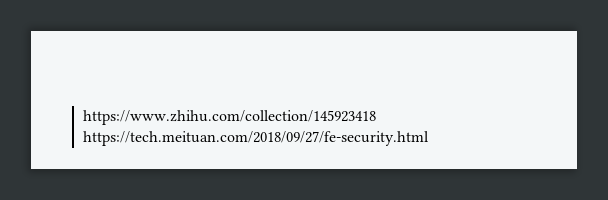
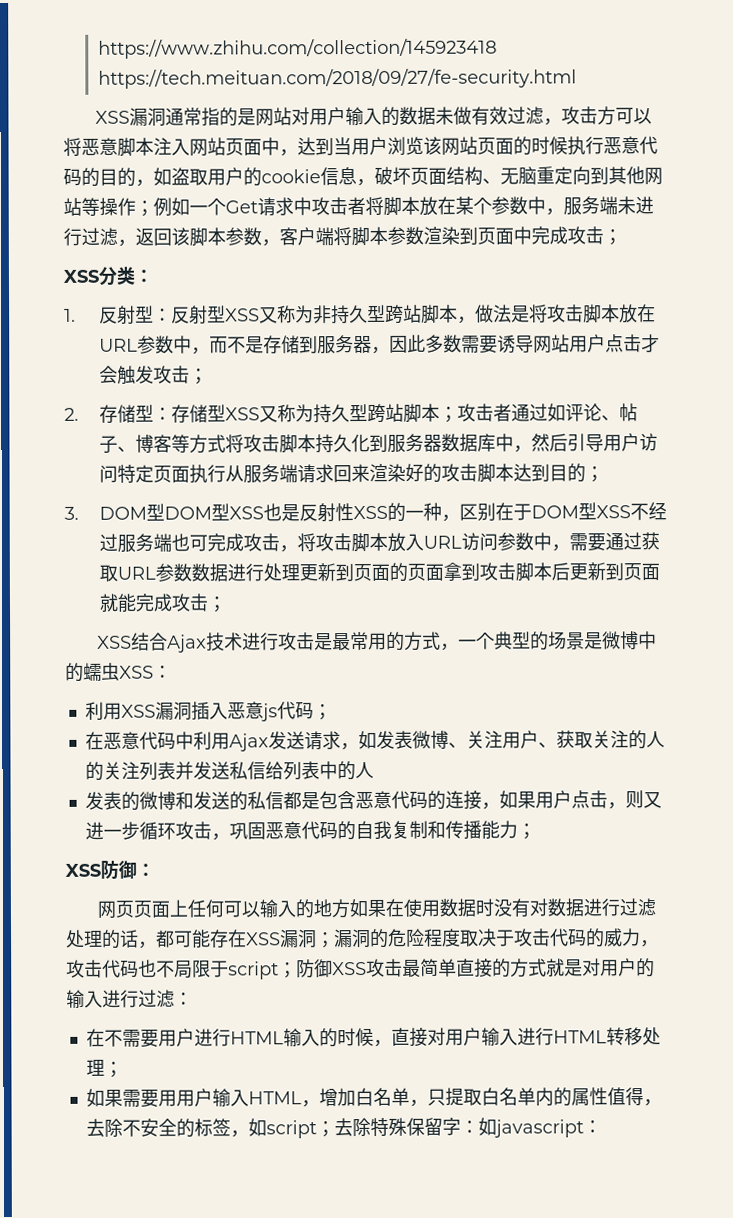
(429, 138) none -> [95,106,653,127] [63,136,658,157] [63,166,663,187] [63,196,654,217] [63,226,622,247] [63,266,153,286] [64,304,656,325] [98,334,660,355] [98,365,208,385] [64,403,638,424] [98,433,658,454] [98,463,604,484] [64,502,667,523] [98,532,660,553] [98,562,660,582] [98,593,227,613] [97,631,658,653] [65,662,172,682] [84,701,332,722] [84,730,665,752] [84,761,374,781] [84,790,662,811] [84,820,536,841] [65,860,155,880] [97,898,657,919] [66,928,659,949] [66,958,655,980] [66,989,193,1009] [85,1027,661,1048] [85,1059,123,1078] [85,1087,662,1108] [85,1117,602,1139] // XSS漏洞通常指的是网站对用户输入的数据未做有效过滤，攻击方可以将恶意脚本注入网站页面中，达到当用户浏览该网站页面的时候执行恶意代码的目的，如盗取用户的cookie信息，破坏页面结构、无脑重定向到其他网站等操作；例如一个Get请求中攻击者将脚本放在某个参数中，服务端未进行过滤，返回该脚本参数，客户端将脚本参数渲染到页面中完成攻击； // XSS分类： // 1.反射型：反射型XSS又称为非持久型跨站脚本，做法是将攻击脚本放在URL参数中，而不是存储到服务器，因此多数需要诱导网站用户点击才会触发攻击； // 2.存储型：存储型XSS又称为持久型跨站脚本；攻击者通过如评论、帖子、博客等方式将攻击脚本持久化到服务器数据库中，然后引导用户访问特定页面执行从服务端请求回来渲染好的攻击脚本达到目的； // 3. DOM型DOM型XSS也是反射性XSS的一种，区别在于DOM型XSS不经过服务端也可完成攻击，将攻击脚本放入URL访问参数中，需要通过获取URL参数数据进行处理更新到页面的页面拿到攻击脚本后更新到页面就能完成攻击； // XSS结合Ajax技术进行攻击是最常用的方式，一个典型的场景是微博中的蠕虫XSS： // 利用XSS漏洞插入恶意js代码； // 在恶意代码中利用Ajax发送请求，如发表微博、关注用户、获取关注的人的关注列表并发送私信给列表中的人 // 发表的微博和发送的私信都是包含恶意代码的连接，如果用户点击，则又进一步循环攻击，巩固恶意代码的自我复制和传播能力； // XSS防御： // 网页页面上任何可以输入的地方如果在使用数据时没有对数据进行过滤处理的话，都可能存在XSS漏洞；漏洞的危险程度取决于攻击代码的威力，攻击代码也不局限于script；防御XSS攻击最简单直接的方式就是对用户的输入进行过滤： // 在不需要用户进行HTML输入的时候，直接对用户输入进行HTML转移处理； // 如果需要用用户输入HTML，增加白名单，只提取白名单内的属性值得，去除不安全的标签，如script；去除特殊保留字：如javascript：

